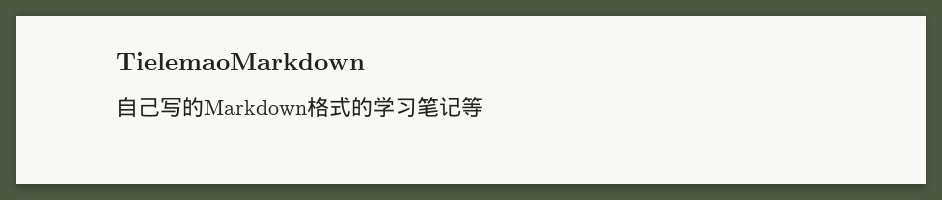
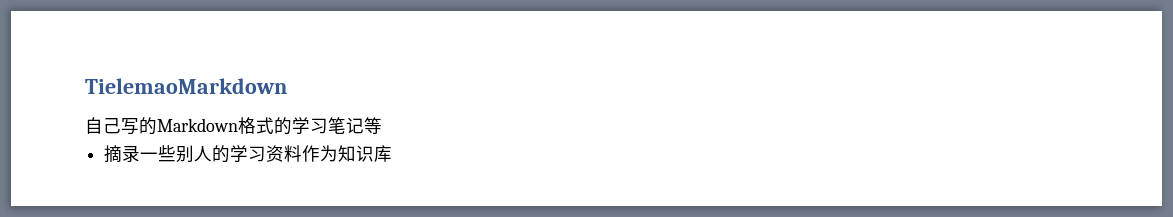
(483, 107) none -> [104,145,393,163] // 摘录一些别人的学习资料作为知识库

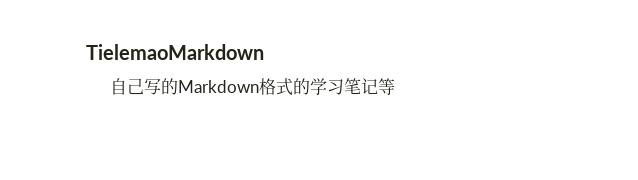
[104,145,393,163] // 摘录一些别人的学习资料作为知识库 -> (395, 86) none

